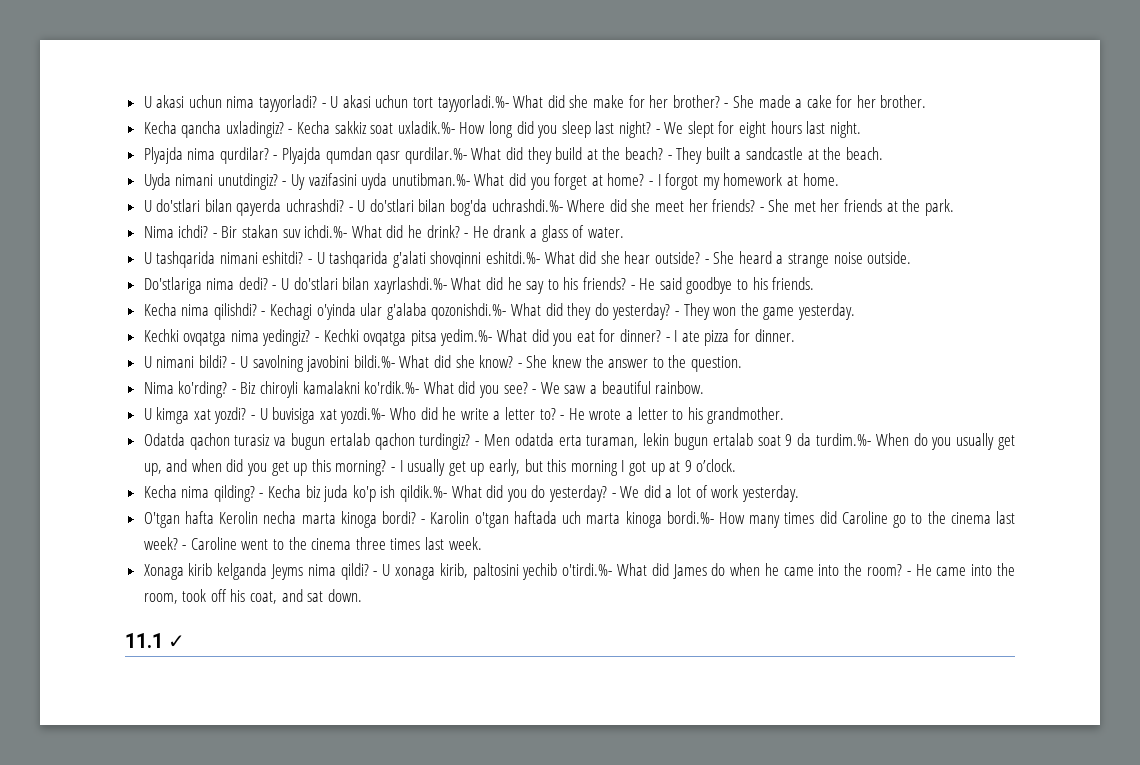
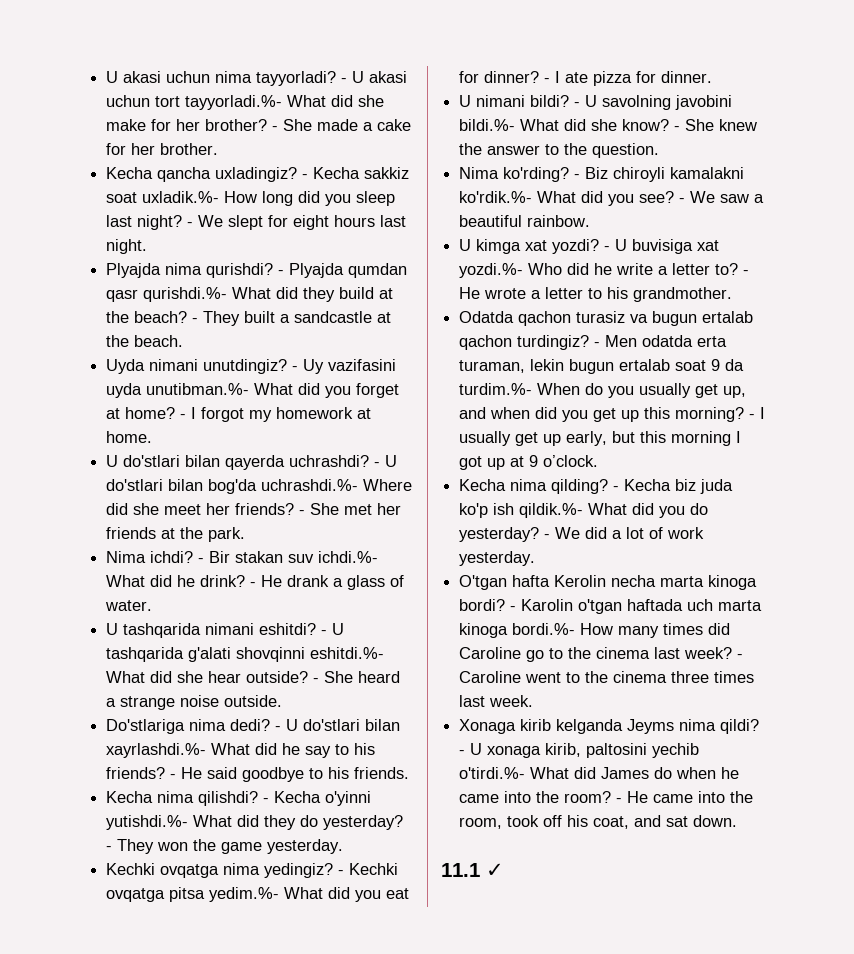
[219,147,269,164] qurdilar? -> [206,263,274,278] qurishdi?
[404,147,467,164] qurdilar.%- -> [143,287,228,302] qurishdi.%-
[270,303,507,320] Kechagi o'yinda ular g'alaba qozonishdi.%- -> [274,791,372,806] [106,815,189,830] Kecha o'yinni yutishdi.%-

